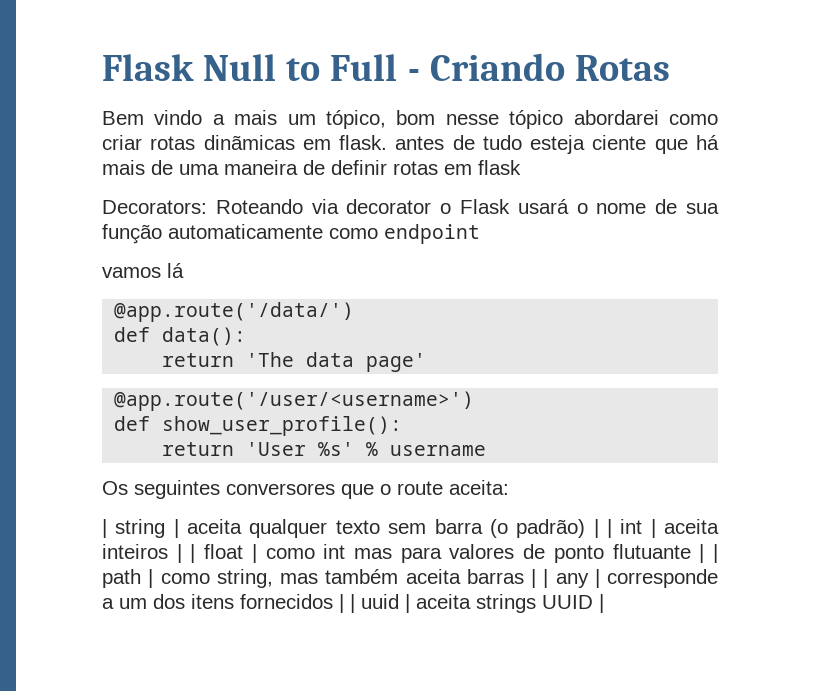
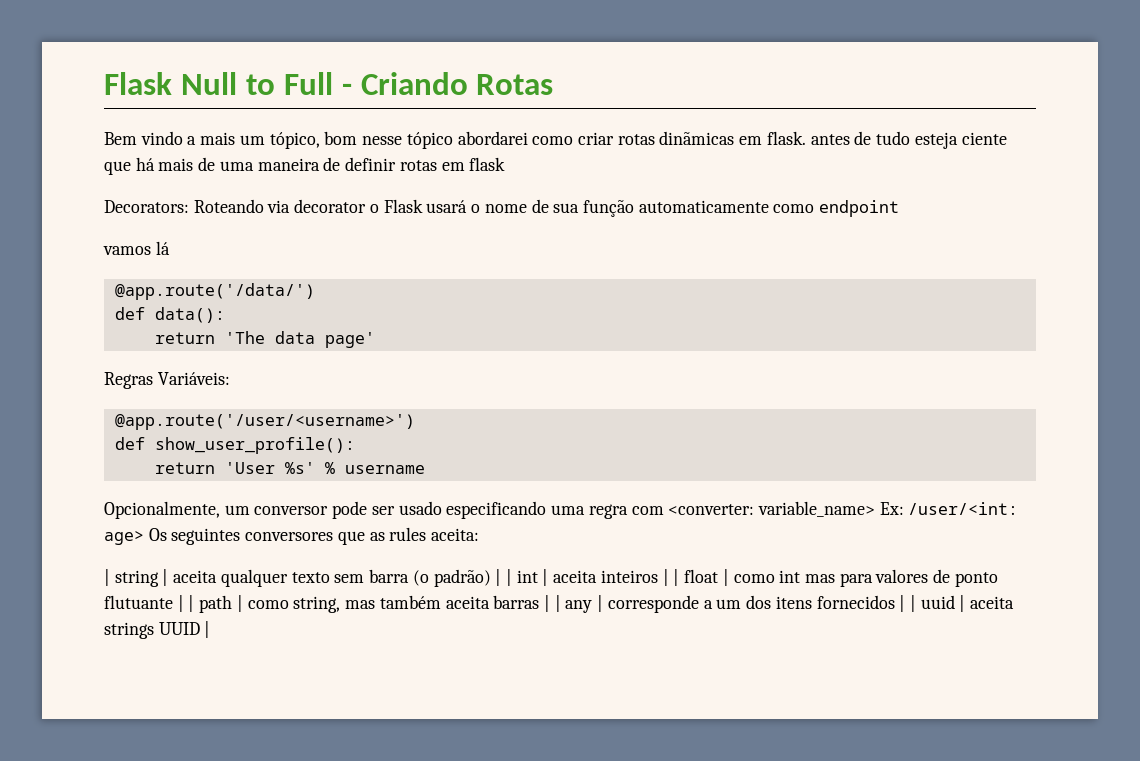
(427, 362) none -> [104,372,230,389] // Regras Variáveis:
(487, 450) none -> [104,501,1019,519] [104,530,144,545] Opcionalmente, um conversor pode ser usado especificando uma regra com <converter: variable_name> Ex: /user/<int: age>
[380,481,443,495] o route -> [369,527,427,541] as rules

